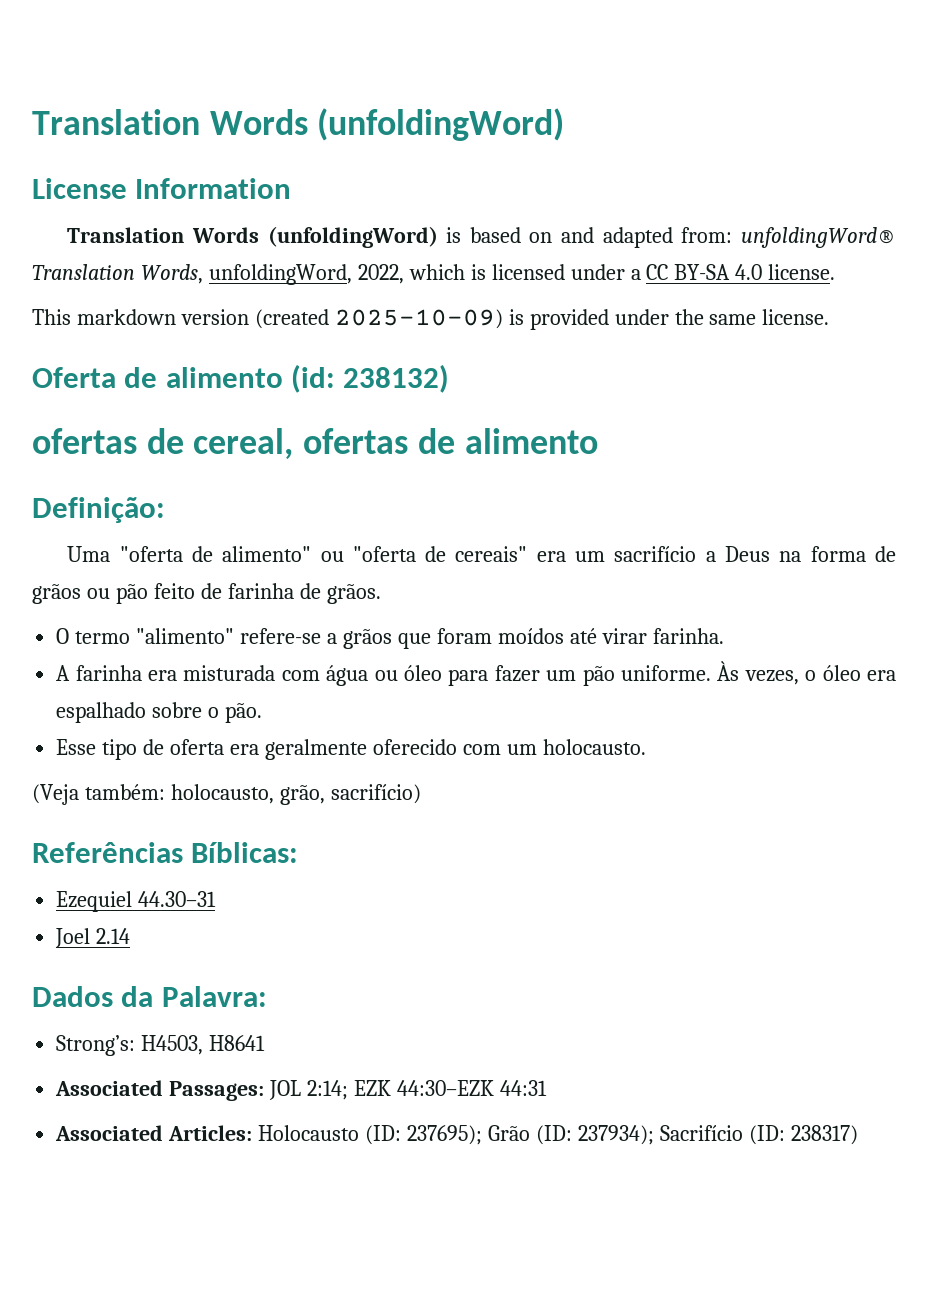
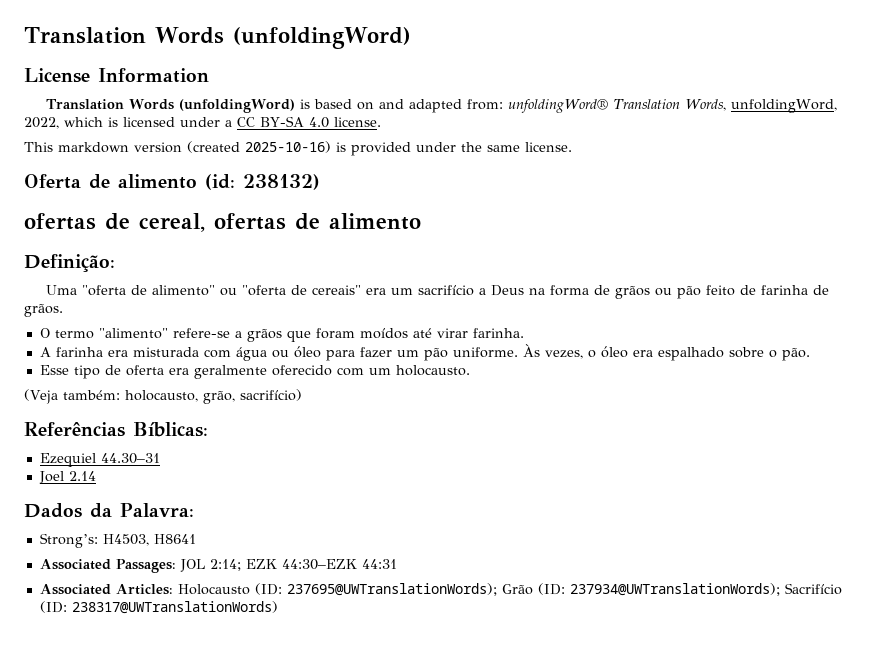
[334,309,503,329] 2025-10-09) -> [245,141,331,153] 2025-10-16)
[406,1125,482,1145] 237695); -> [286,583,497,596] 237695@UWTranslationWords);
[577,1125,654,1145] 237934); -> [569,583,780,596] 237934@UWTranslationWords);
[790,1125,858,1145] 238317) -> [71,601,278,614] 238317@UWTranslationWords)

